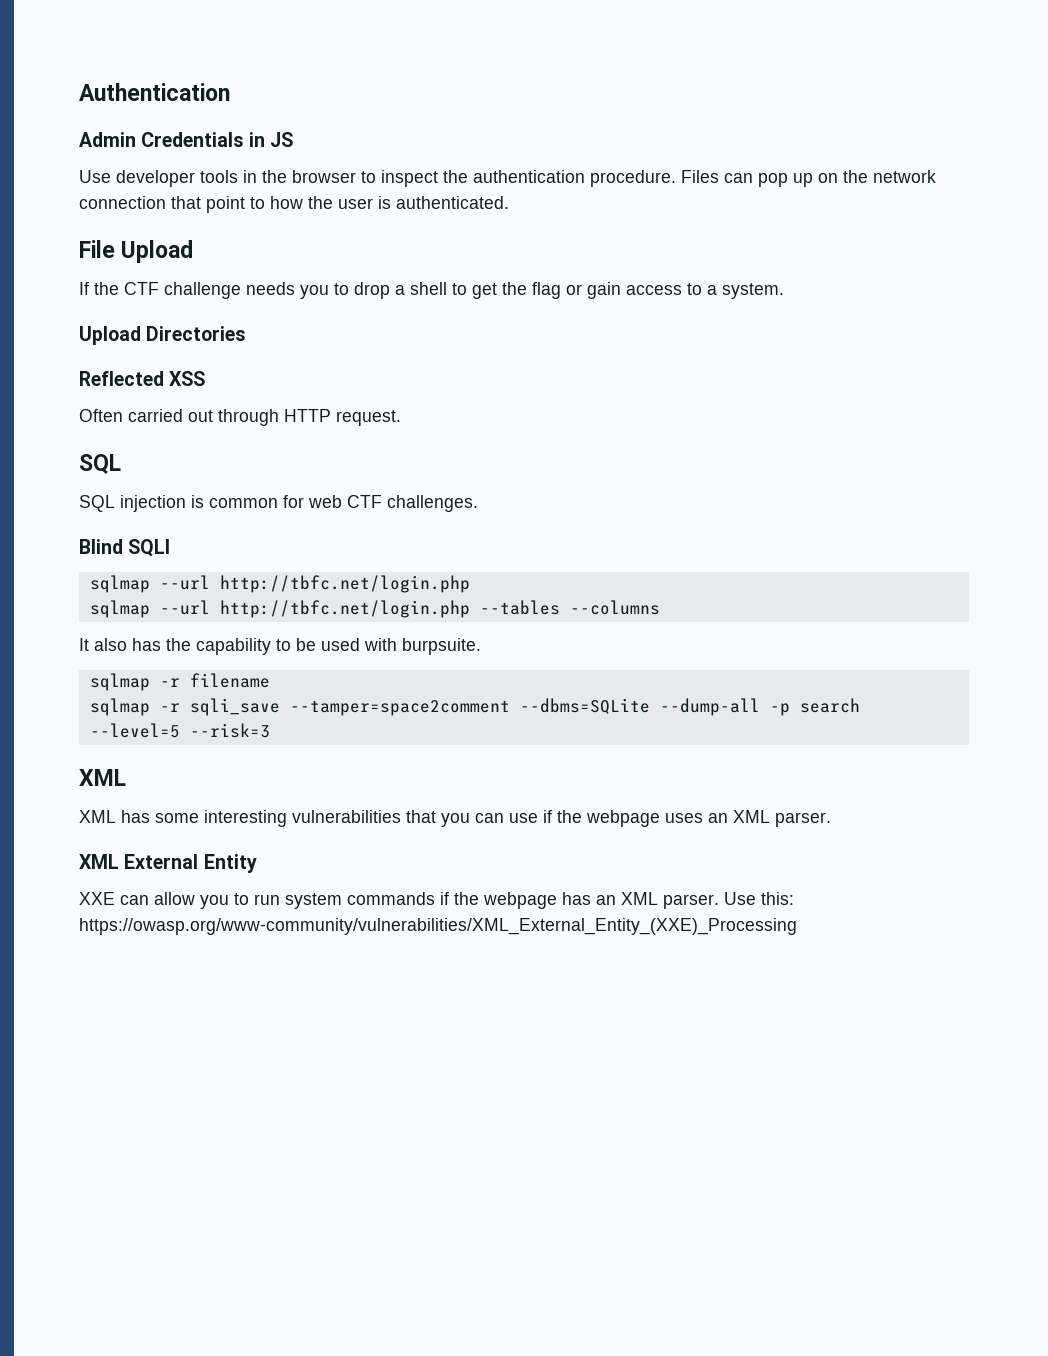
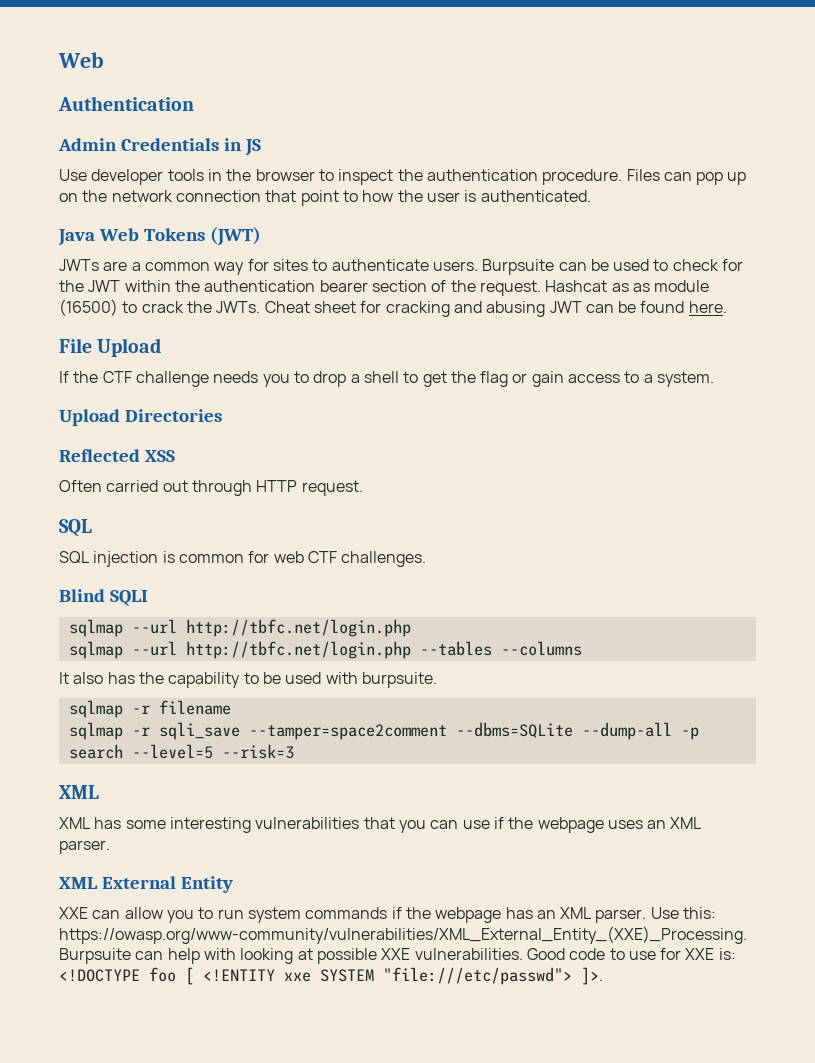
(79, 92) none -> [58,52,104,68] Web //
(509, 202) none -> [58,227,261,246] [59,259,744,275] [59,280,710,296] [59,299,727,317] // Java Web Tokens (JWT) // JWTs are a common way for sites to authenticate users. Burpsuite can be used to check for the JWT within the authentication bearer section of the request. Hashcat as as module (16500) to crack the JWTs. Cheat sheet for cracking and abusing JWT can be found here.
[79,918,797,935] https://owasp.org/www-community/vulnerabilities/XML_External_Entity_(XXE)_Processing -> [59,926,747,944] [59,948,736,964] [59,967,603,985] https://owasp.org/www-community/vulnerabilities/XML_External_Entity_(XXE)_Processing. Burpsuite can help with looking at possible XXE vulnerabilities. Good code to use for XXE is: <!DOCTYPE foo [ <!ENTITY xxe SYSTEM "file:///etc/passwd"> ]>.

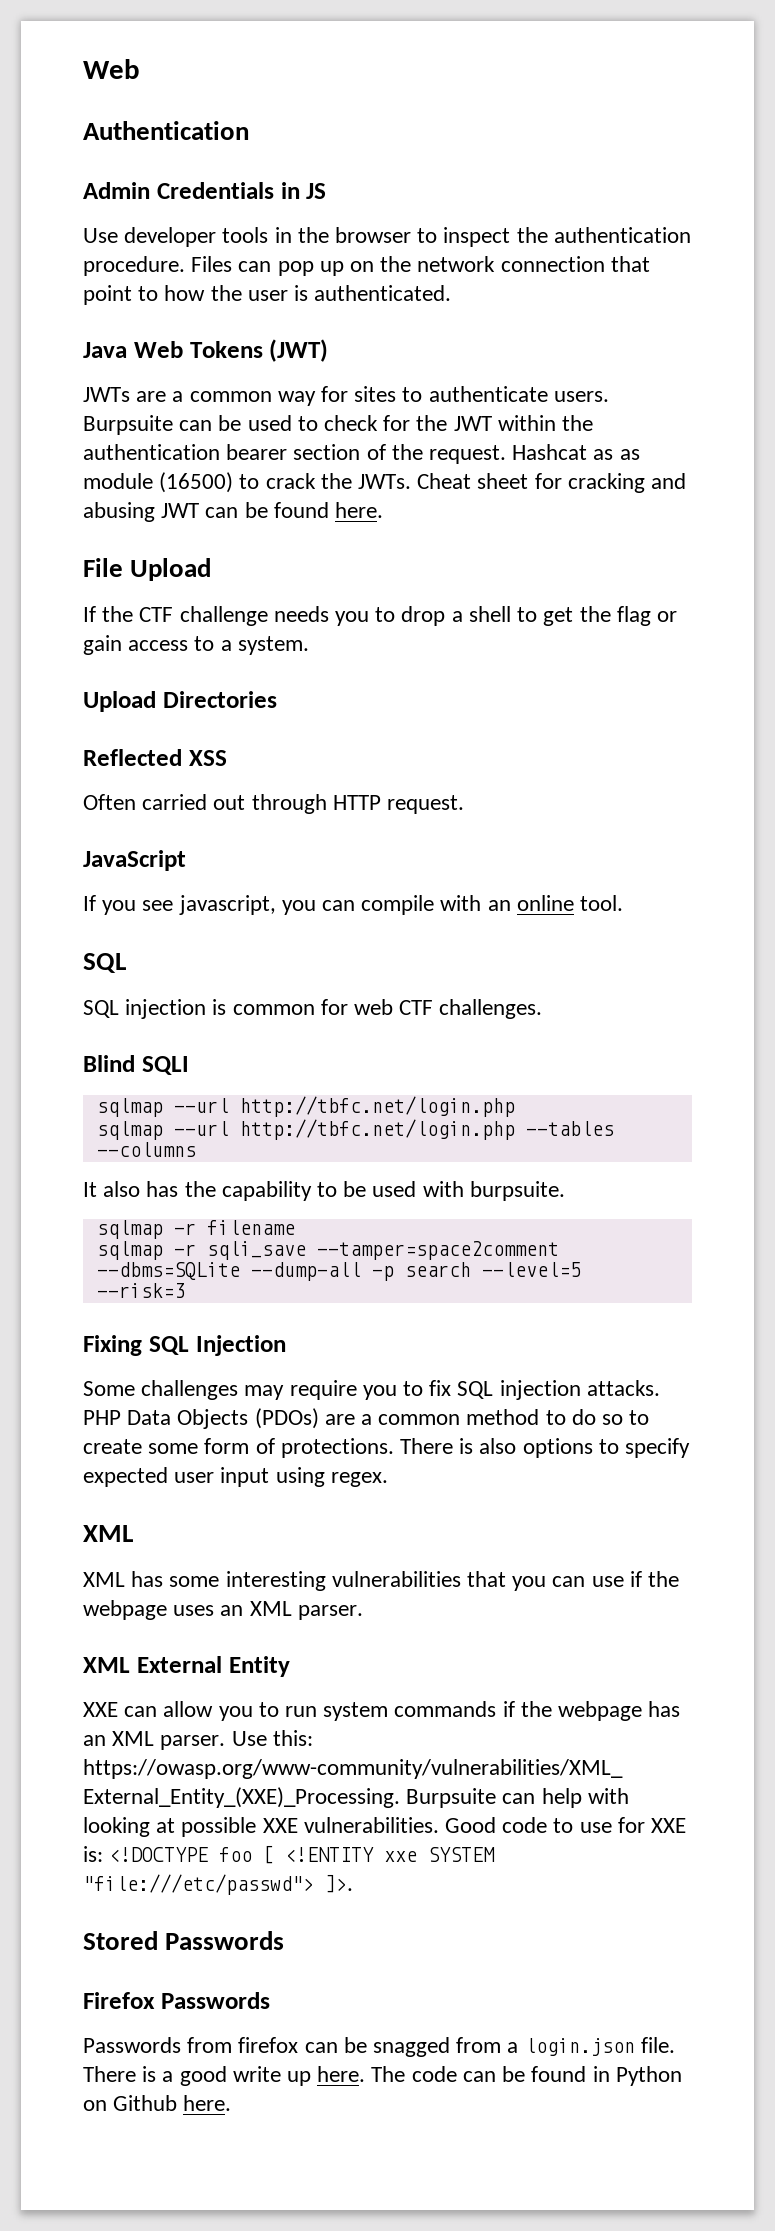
(363, 488) none -> [83,850,186,871] [83,895,624,915] // JavaScript // If you see javascript, you can compile with an online tool.
(294, 751) none -> [83,1335,286,1356] [83,1380,660,1400] [83,1408,650,1429] [83,1438,691,1458] [83,1467,388,1487] // Fixing SQL Injection // Some challenges may require you to fix SQL injection attacks. PHP Data Objects (PDOs) are a common method to do so to create some form of protections. There is also options to specify expected user input using regex.
(603, 976) none -> [83,1931,285,1950] [83,1992,270,2009] [83,2037,675,2057] [83,2066,682,2086] [83,2095,232,2111] // Stored Passwords // Firefox Passwords // Passwords from firefox can be snagged from a login.json file. There is a good write up here. The code can be found in Python on Github here.

